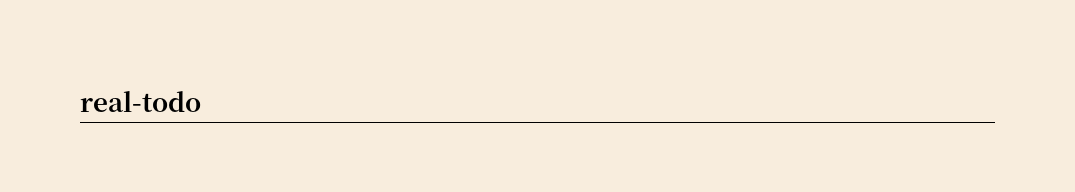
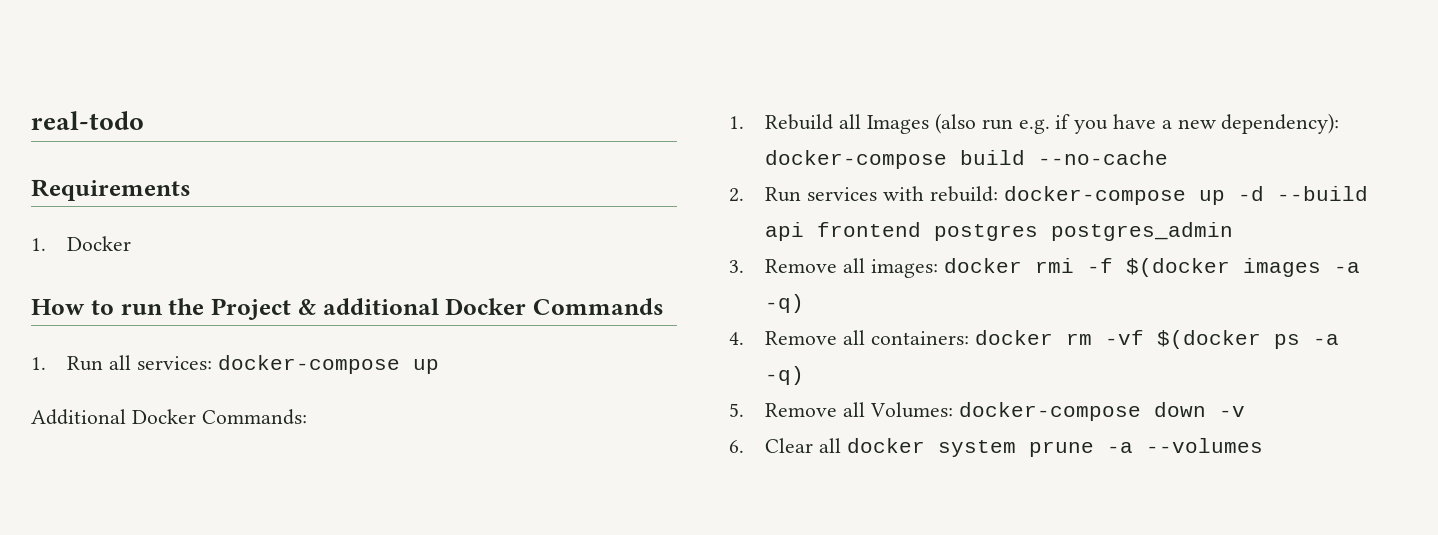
(201, 101) none -> [31,179,191,201] [31,236,132,251] [31,298,664,320] [31,355,439,374] [31,409,307,425] [729,113,1340,134] [765,150,1169,169] [729,186,1368,205] [765,222,1234,241] [729,258,1360,278] [765,294,805,313] [729,330,1339,349] [765,366,805,385] [729,402,1245,421] [729,438,1264,457] // Requirements // 1. Docker // How to run the Project & additional Docker Commands // 1. Run all services: docker-compose up // Additional Docker Commands: // 1. Rebuild all Images (also run e.g. if you have a new dependency): docker-compose build --no-cache // 2. Run services with rebuild: docker-compose up -d --build api frontend postgres postgres_admin // 3. Remove all images: docker rmi -f $(docker images -a -q) // 4. Remove all containers: docker rm -vf $(docker ps -a -q) // 5. Remove all Volumes: docker-compose down -v // 6. Clear all docker system prune -a --volumes

